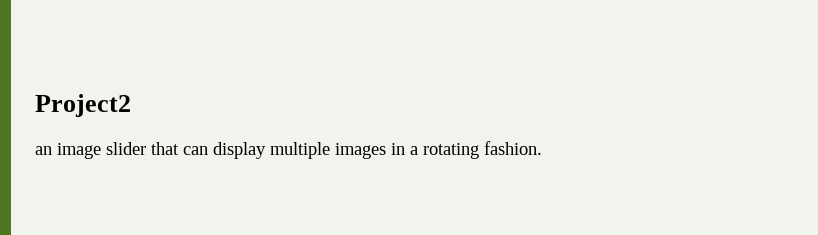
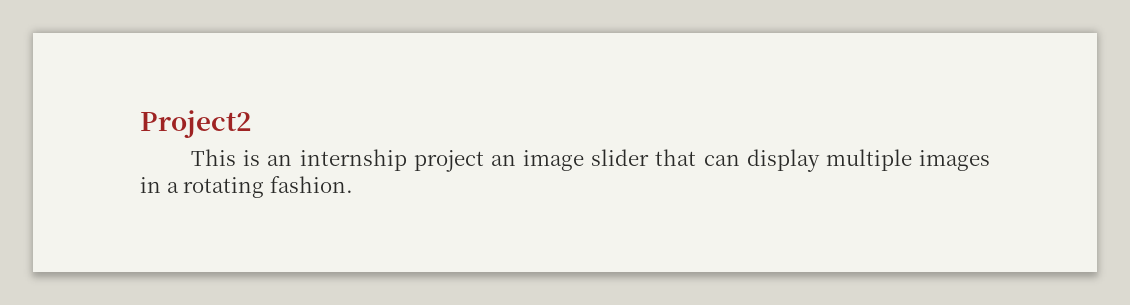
(131, 105) none -> [191,149,484,172] This is an internship project

